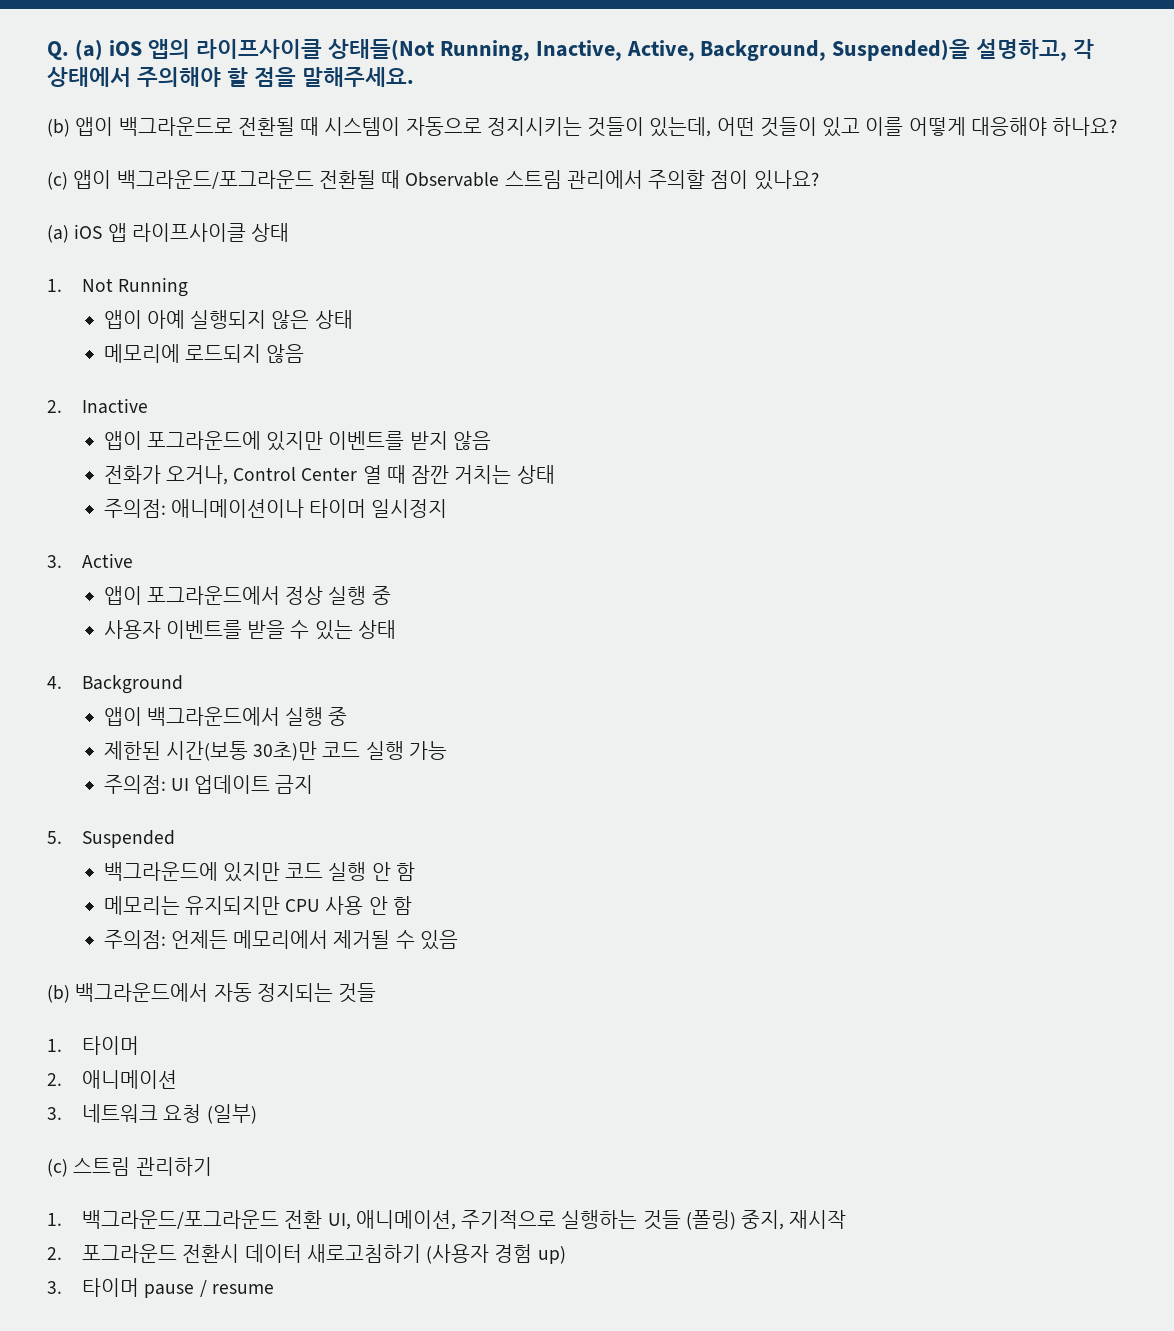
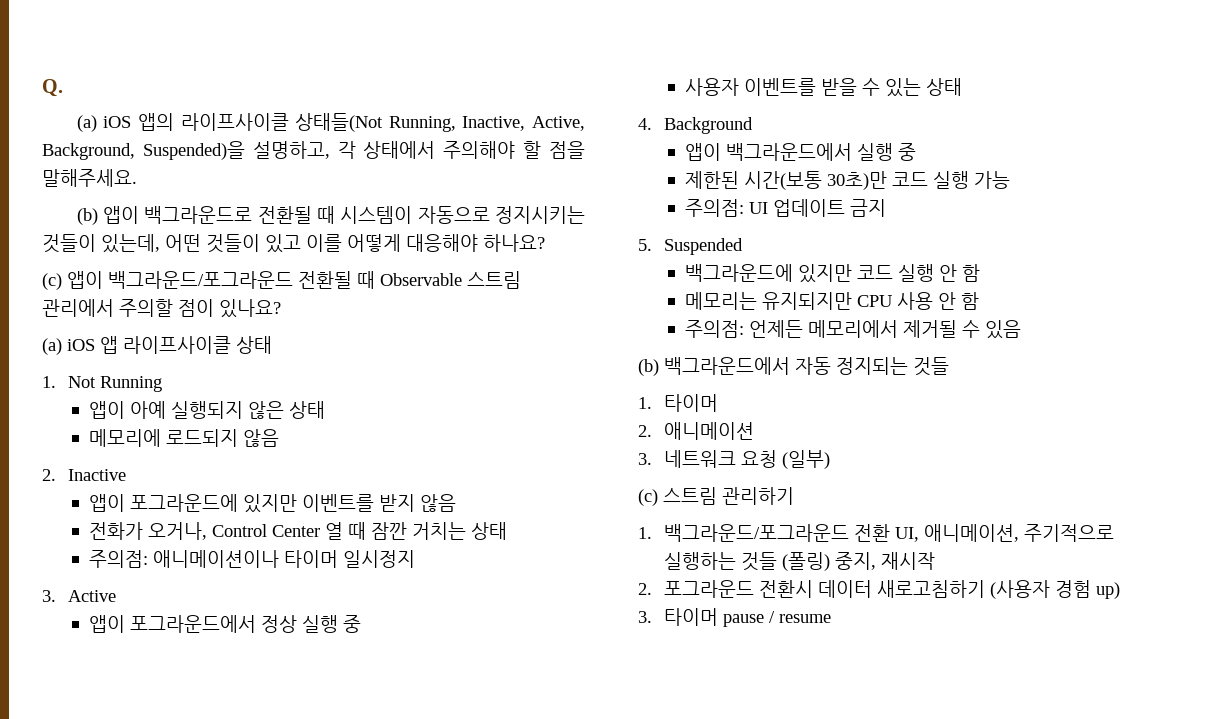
(69, 50) none -> (63, 88) //

